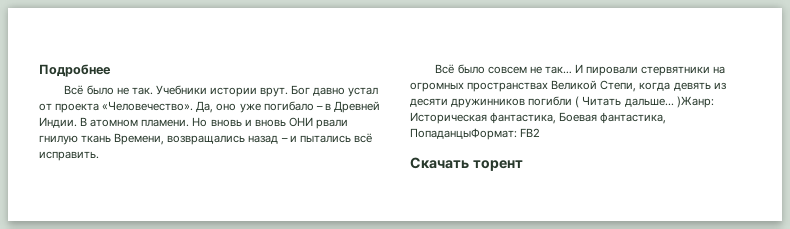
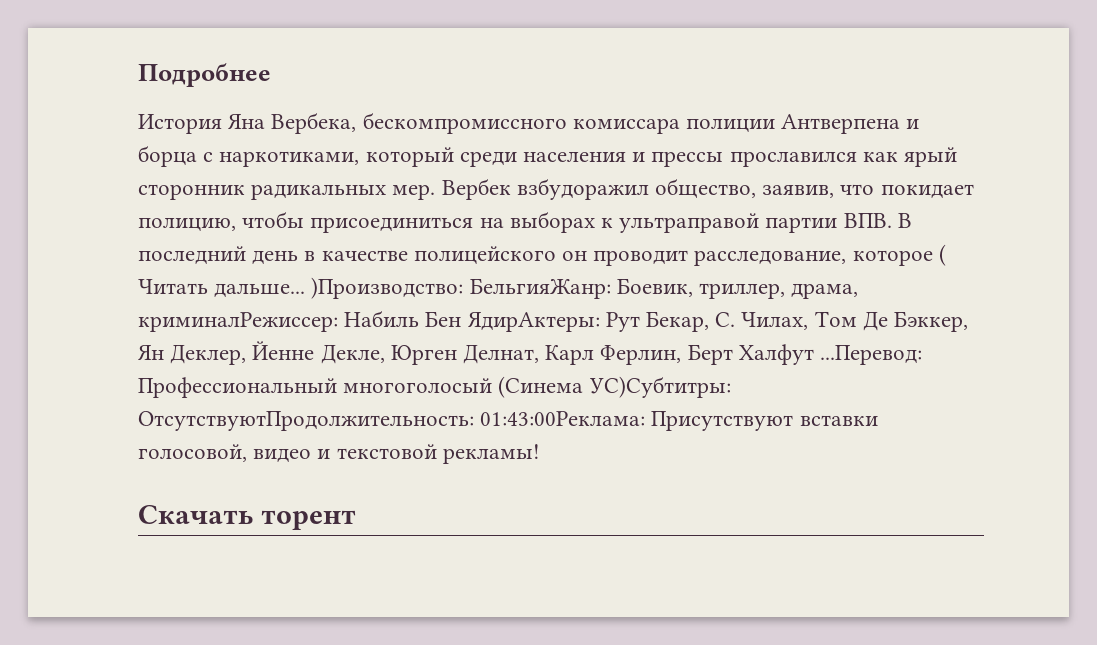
[64,85,379,97] [39,101,380,113] [39,117,348,129] [39,133,372,145] [39,151,99,161] [435,64,726,76] [410,80,726,92] [410,96,714,108] [410,112,667,124] [410,128,541,140] Всё было не так. Учебники истории врут. Бог давно устал от проекта «Человечество». Да, оно уже погибало – в Древней Индии. В атомном пламени. Но вновь и вновь ОНИ рвали гнилую ткань Времени, возвращались назад – и пытались всё исправить. // Всё было совсем не так… И пировали стервятники на огромных пространствах Великой Степи, когда девять из десяти дружинников погибли ( Читать дальше... )Жанр: Историческая фантастика, Боевая фантастика, ПопаданцыФормат: FB2 -> [138,112,920,134] [138,145,958,167] [138,178,974,200] [138,211,912,233] [138,244,946,266] [138,277,859,299] [138,310,969,332] [138,341,923,365] [138,376,731,398] [138,411,878,431] [138,444,540,464] История Яна Вербека, бескомпромиссного комиссара полиции Антверпена и борца с наркотиками, который среди населения и прессы прославился как ярый сторонник радикальных мер. Вербек взбудоражил общество, заявив, что покидает полицию, чтобы присоединиться на выборах к ультраправой партии ВПВ. В последний день в качестве полицейского он проводит расследование, которое ( Читать дальше... )Производство: БельгияЖанр: Боевик, триллер, драма, криминалРежиссер: Набиль Бен ЯдирАктеры: Рут Бекар, С. Чилах, Том Де Бэккер, Ян Деклер, Йенне Декле, Юрген Делнат, Карл Ферлин, Берт Халфут ...Перевод: Профессиональный многоголосый (Синема УС)Субтитры: ОтсутствуютПродолжительность: 01:43:00Реклама: Присутствуют вставки голосовой, видео и текстовой рекламы!

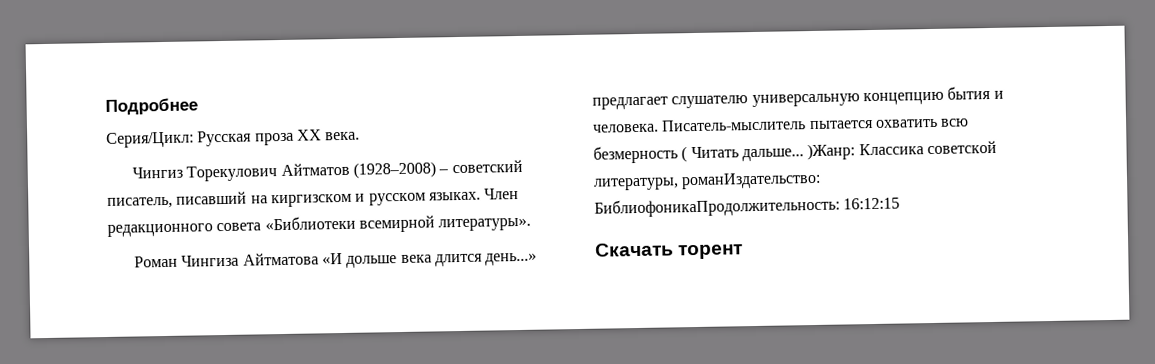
[138,112,920,134] [138,145,958,167] [138,178,974,200] [138,211,912,233] [138,244,946,266] [138,277,859,299] [138,310,969,332] [138,341,923,365] [138,376,731,398] [138,411,878,431] [138,444,540,464] История Яна Вербека, бескомпромиссного комиссара полиции Антверпена и борца с наркотиками, который среди населения и прессы прославился как ярый сторонник радикальных мер. Вербек взбудоражил общество, заявив, что покидает полицию, чтобы присоединиться на выборах к ультраправой партии ВПВ. В последний день в качестве полицейского он проводит расследование, которое ( Читать дальше... )Производство: БельгияЖанр: Боевик, триллер, драма, криминалРежиссер: Набиль Бен ЯдирАктеры: Рут Бекар, С. Чилах, Том Де Бэккер, Ян Деклер, Йенне Декле, Юрген Делнат, Карл Ферлин, Берт Халфут ...Перевод: Профессиональный многоголосый (Синема УС)Субтитры: ОтсутствуютПродолжительность: 01:43:00Реклама: Присутствуют вставки голосовой, видео и текстовой рекламы! -> [106,129,361,148] [132,159,523,182] [107,187,520,209] [107,215,532,237] [134,252,538,268] [592,85,1004,110] [593,118,970,133] [593,140,997,164] [593,171,822,191] [594,196,901,218] Серия/Цикл: Русская проза XX века. // Чингиз Тоpекулович Айтматов (1928–2008) – советский писатель, писавший на киргизском и русском языках. Член редакционного совета «Библиотеки всемирной литературы». // Роман Чингиза Айтматова «И дольше века длится день...» предлагает слушателю универсальную концепцию бытия и человека. Писатель-мыслитель пытается охватить всю безмерность ( Читать дальше... )Жанр: Классика советской литературы, романИздательство: БиблиофоникаПродолжительность: 16:12:15

